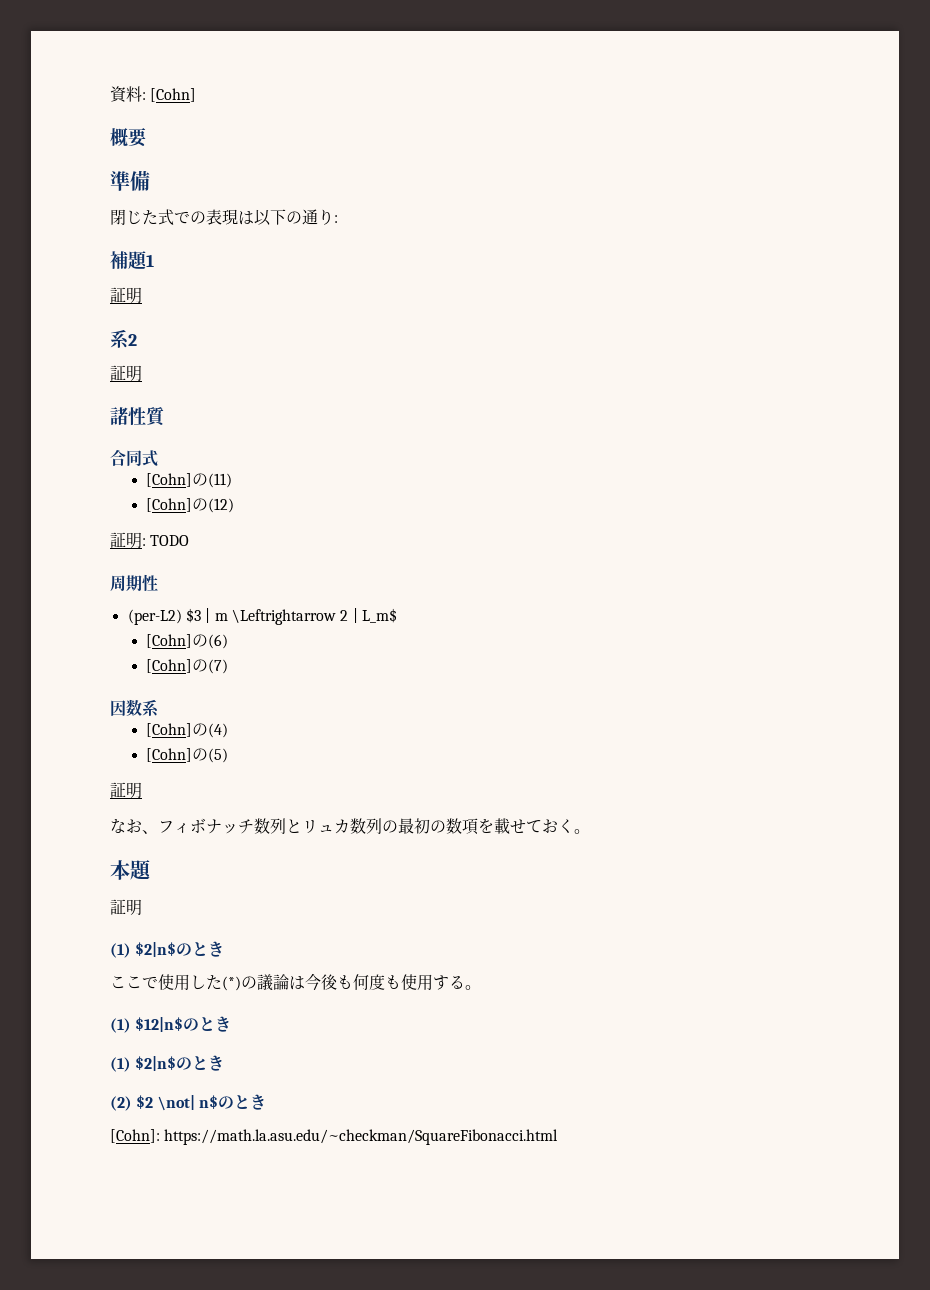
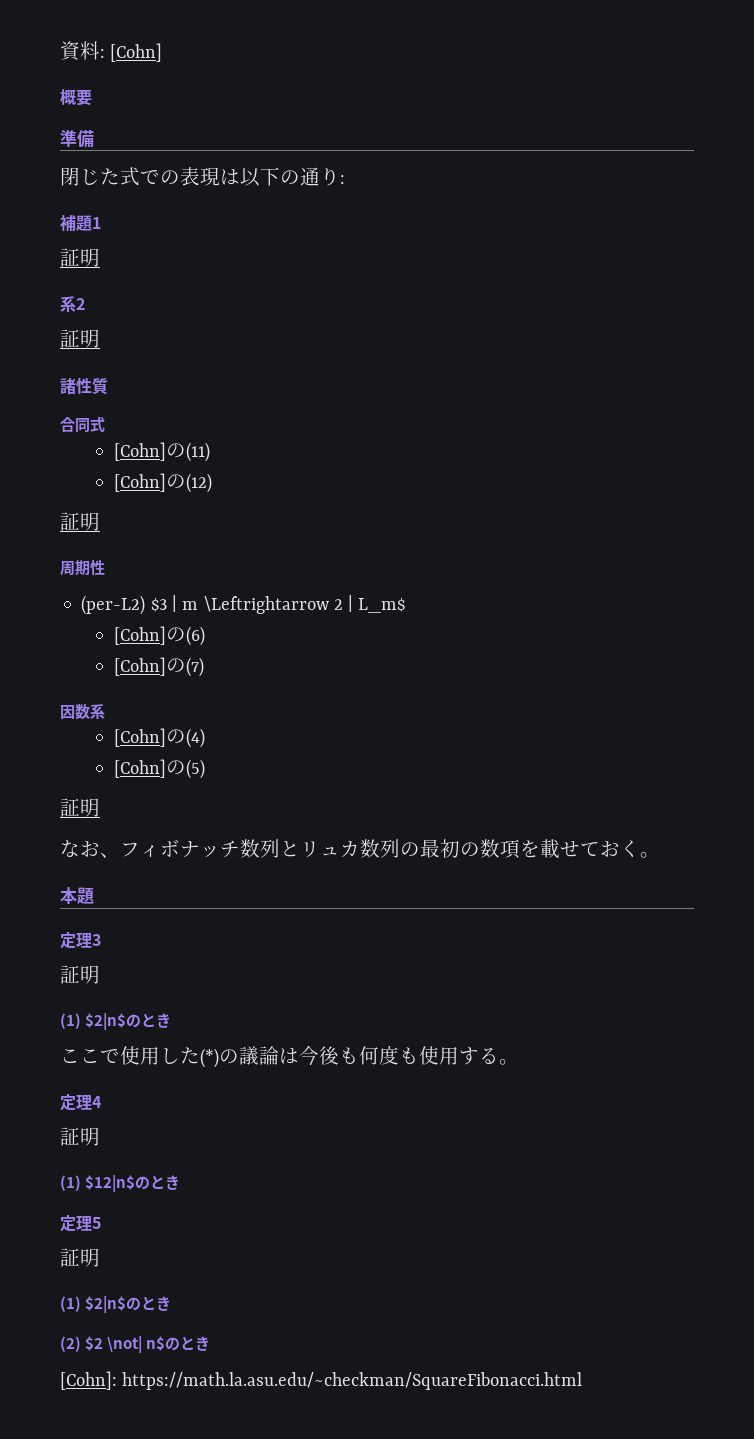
[142,535,190,546] : TODO -> (100, 521) none
(152, 870) none -> [60,932,101,949] // 定理3
(481, 987) none -> [60,1094,101,1111] [60,1127,100,1146] // 定理4 // 証明
(232, 1024) none -> [60,1215,101,1232] [60,1248,100,1267] // 定理5 // 証明

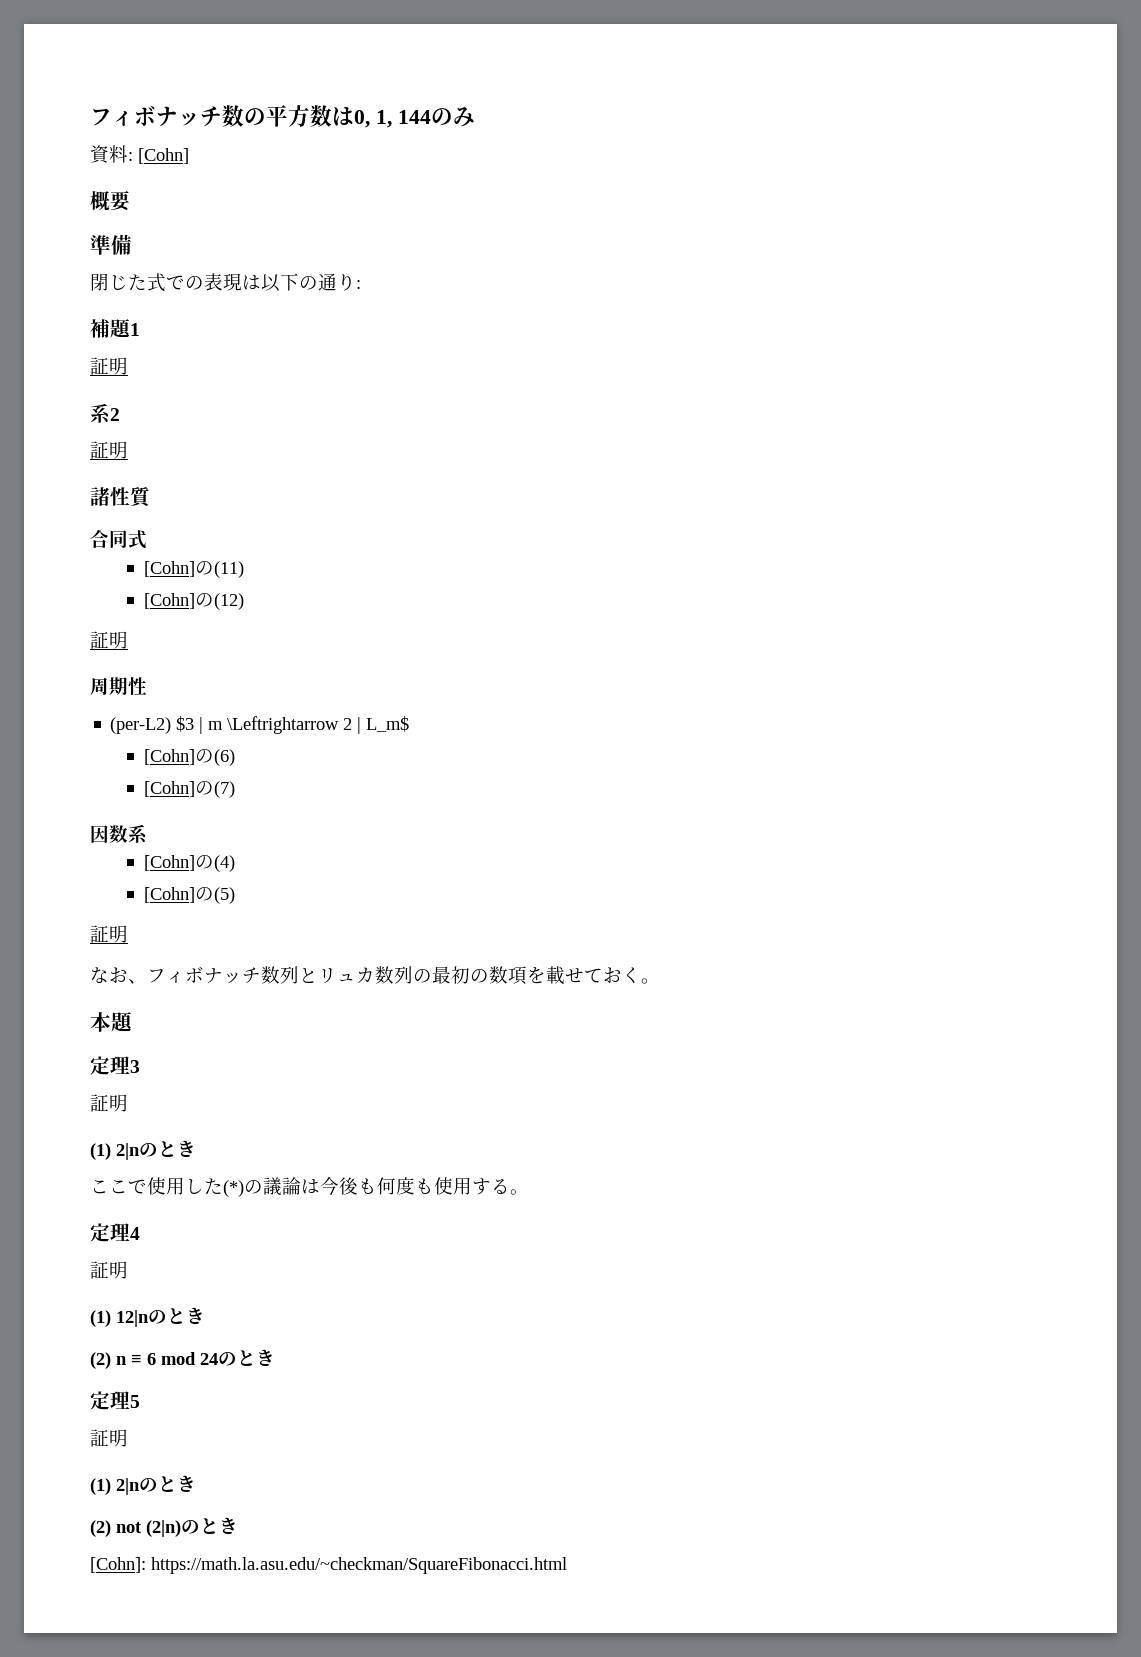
(60, 51) none -> [90,105,475,128] フィボナッチ数の平方数は0, 1, 144のみ //
[85,1013,127,1031] $2|n$ -> [116,1143,140,1160] 2|n
[85,1175,136,1193] $12|n$ -> [116,1307,205,1327] [90,1352,218,1369] 12|nのとき // (2) n ≡ 6 mod 24
[85,1296,172,1314] [60,1336,166,1354] $2|n$のとき // (2) $2 \not| n$ -> [116,1475,196,1495] [90,1520,181,1537] 2|nのとき // (2) not (2|n)

